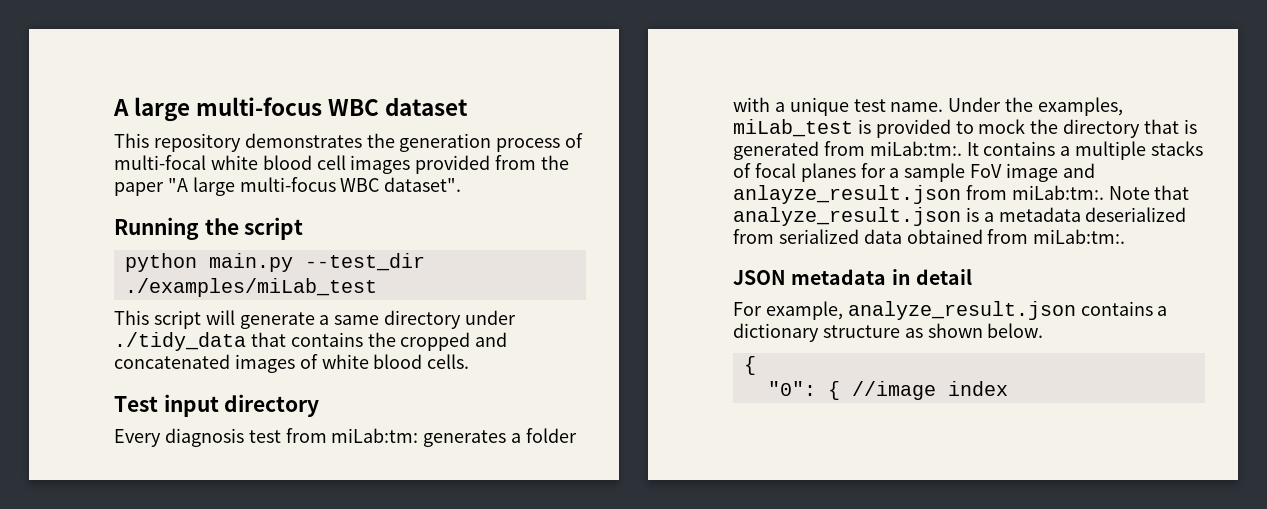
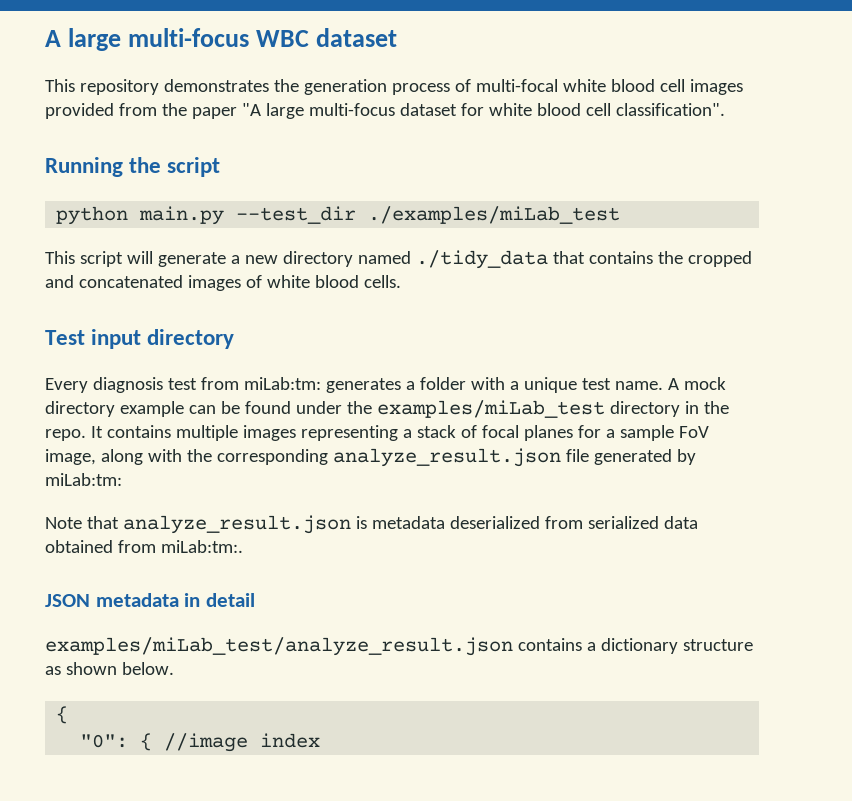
[340,177,462,192] WBC dataset". -> [399,103,725,116] dataset for white blood cell classification".
[334,310,517,329] same directory under -> [244,251,411,267] new directory named
[948,97,1124,116] [733,119,1197,138] [733,141,1204,160] Under the examples, miLab_test is provided to mock the directory that is generated from miLab:tm:. It contains a multiple stacks -> [667,377,726,390] [45,400,729,418] [45,425,456,441] A mock directory example can be found under the examples/miLab_test directory in the repo. It contains multiple images representing a stack
[1006,163,1095,182] [733,185,1104,204] image and anlayze_result.json from miLab:tm:. -> [45,448,696,467] [45,473,122,486] image, along with the corresponding analyze_result.json file generated by miLab:tm: //
[983,212,994,222] a -> (367, 522) none
[733,301,1076,320] For example, analyze_result.json -> [45,637,513,656] examples/miLab_test/analyze_result.json

